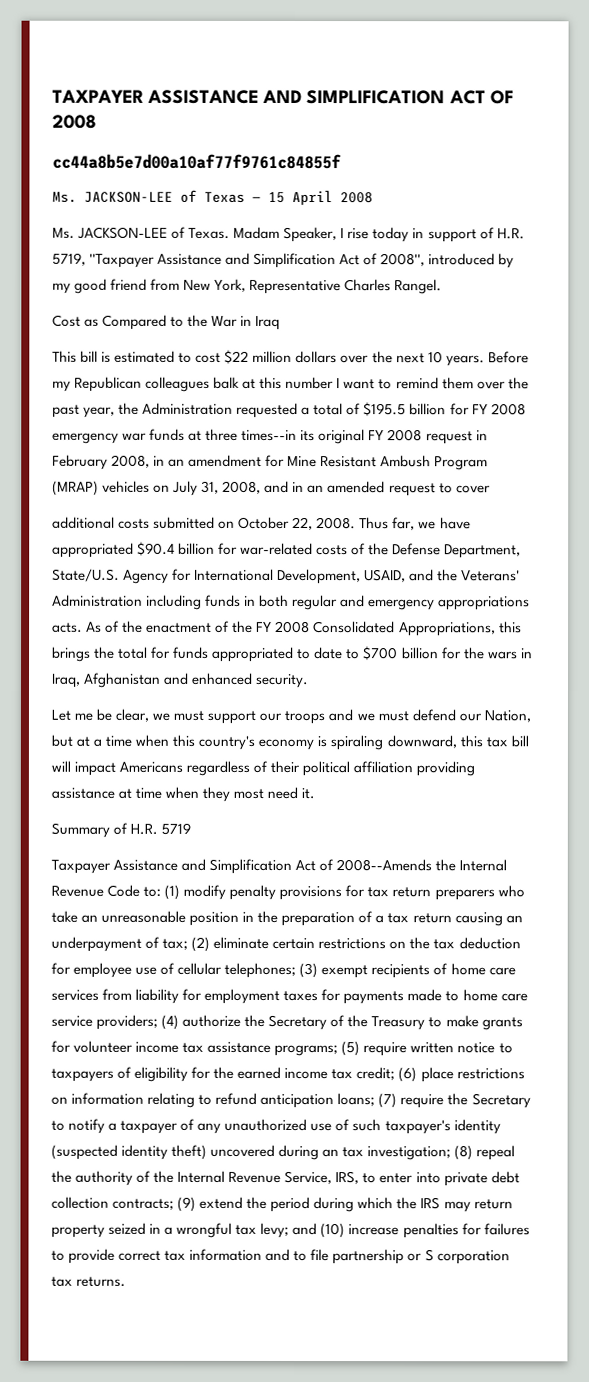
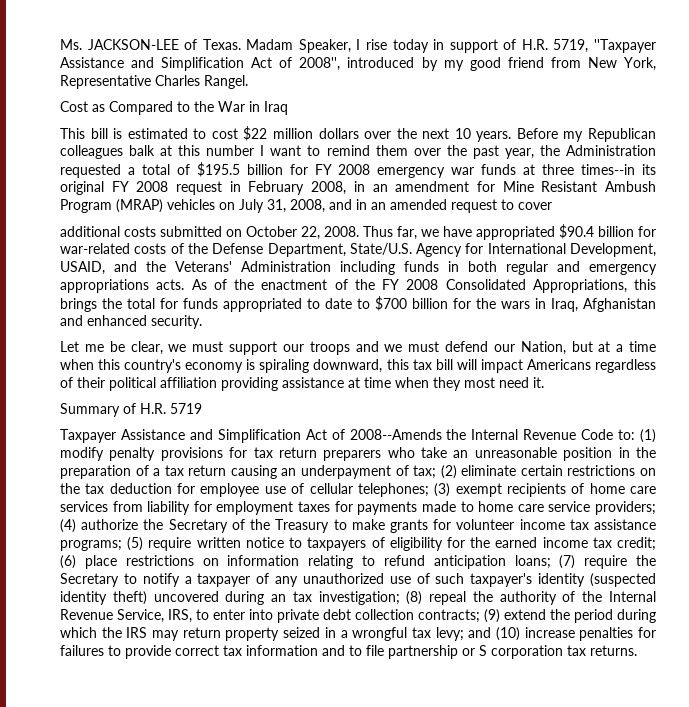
[52,89,514,105] [52,114,97,129] [52,153,342,170] [52,189,373,206] TAXPAYER ASSISTANCE AND SIMPLIFICATION ACT OF 2008 // cc44a8b5e7d00a10af77f9761c84855f // Ms. JACKSON-LEE of Texas — 15 April 2008 // -> (60, 44) none

